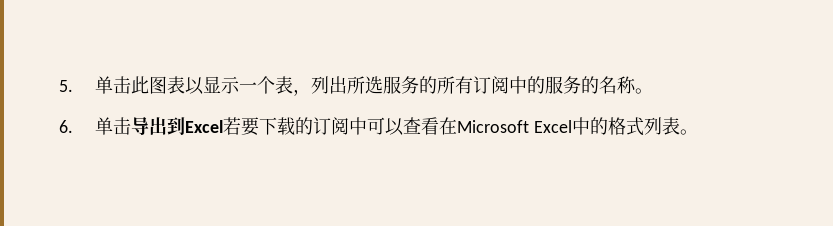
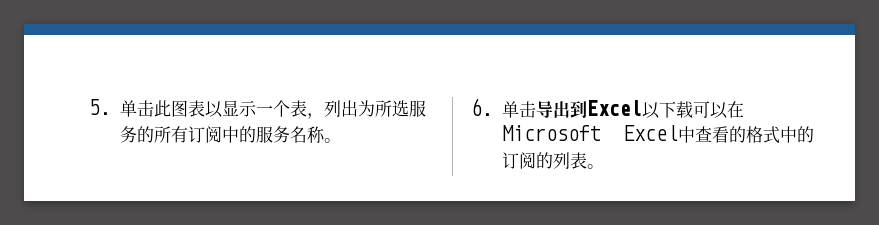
(347, 85) none -> [357,100,375,117] 为
[580,76,599,94] 的 -> (290, 134) none
[222,117,644,136] 若要下载的订阅中可以查看在Microsoft Excel中的格式 -> [641,101,744,119] [501,125,814,144] [501,152,553,169] 以下载可以在Microsoft Excel中查看的格式中的订阅的

